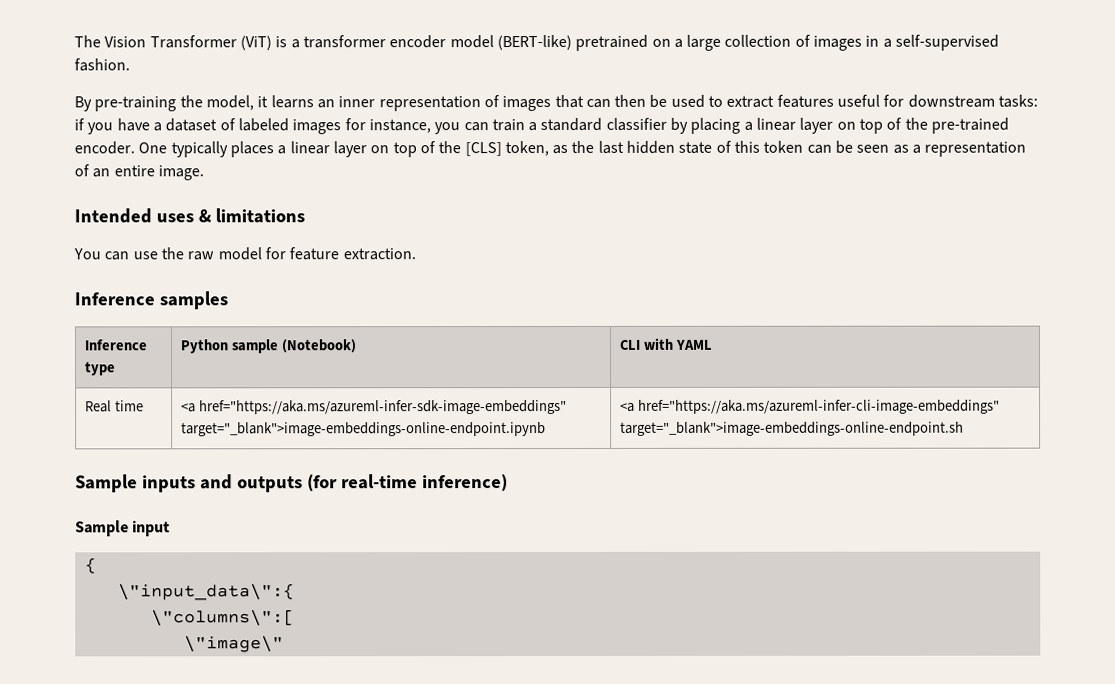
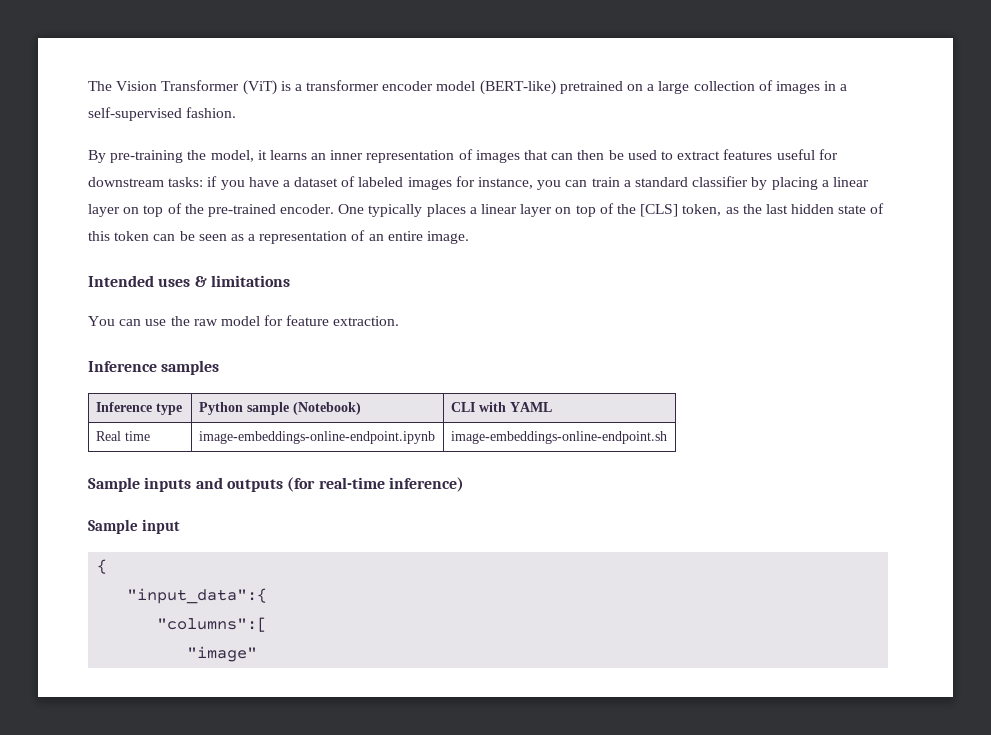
[180,399,567,415] [180,422,546,437] [619,399,1000,414] [619,421,964,436] <a href="https://aka.ms/azureml-infer-sdk-image-embeddings" target="_blank">image-embeddings-online-endpoint.ipynb | <a href="https://aka.ms/azureml-infer-cli-image-embeddings" target="_blank">image-embeddings-online-endpoint.sh -> [198,431,435,444] [450,431,667,444] image-embeddings-online-endpoint.ipynb | image-embeddings-online-endpoint.sh
[117,583,295,601] [150,609,295,627] [183,635,284,653] \"input_data\":{ // \"columns\":[ // \"image\" -> [127,588,268,604] [157,617,268,632] [187,646,258,662] "input_data":{ // "columns":[ // "image"

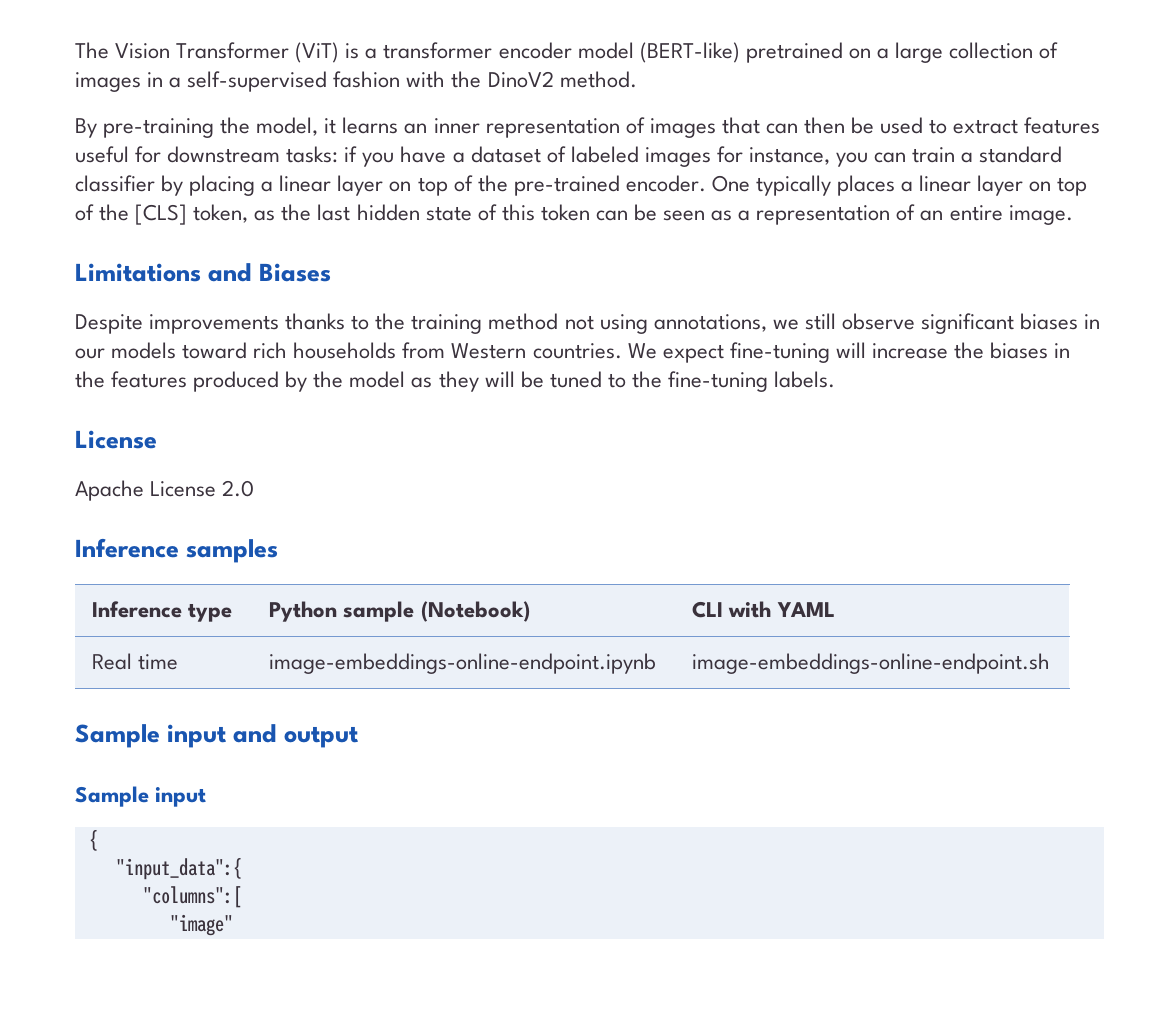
[186,107,237,118] fashion. -> [333,71,637,88] fashion with the DinoV2 method.
[88,275,290,287] [88,315,400,326] Intended uses & limitations // You can use the raw model for feature extraction. -> [75,263,332,282] [75,313,1101,334] [75,342,1071,363] [75,371,836,392] [75,430,157,449] [75,480,255,501] Limitations and Biases // Despite improvements thanks to the training method not using annotations, we still observe significant biases in our models toward rich households from Western countries. We expect fine-tuning will increase the biases in the features produced by the model as they will be tuned to the fine-tuning labels. // License // Apache License 2.0
[144,477,464,492] inputs and outputs (for real-time inference) -> [167,724,360,748] input and output

